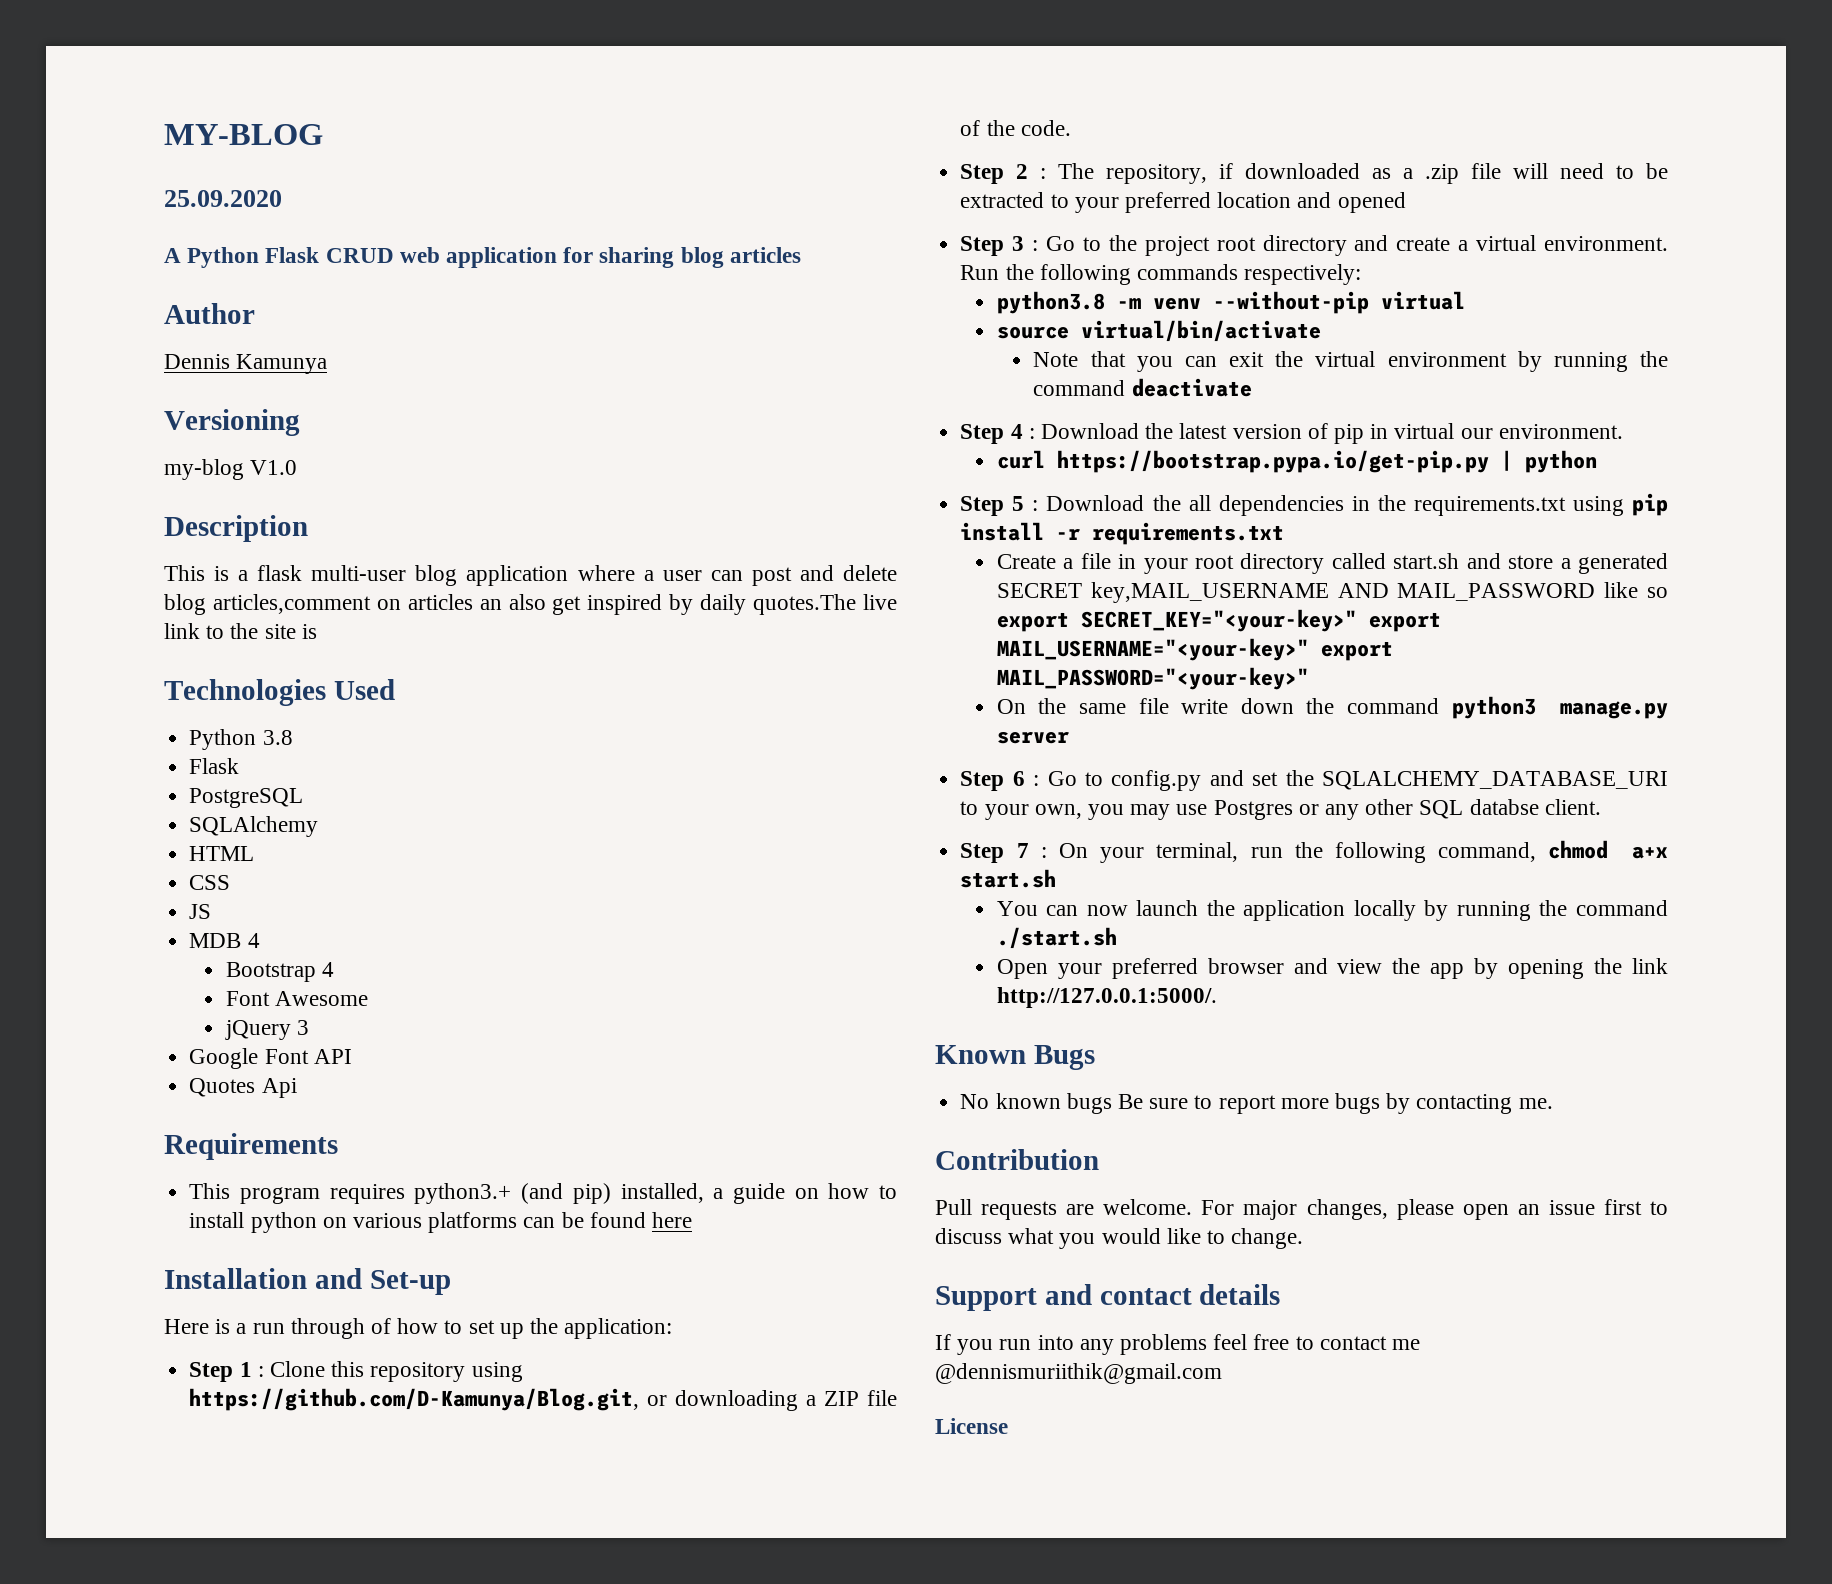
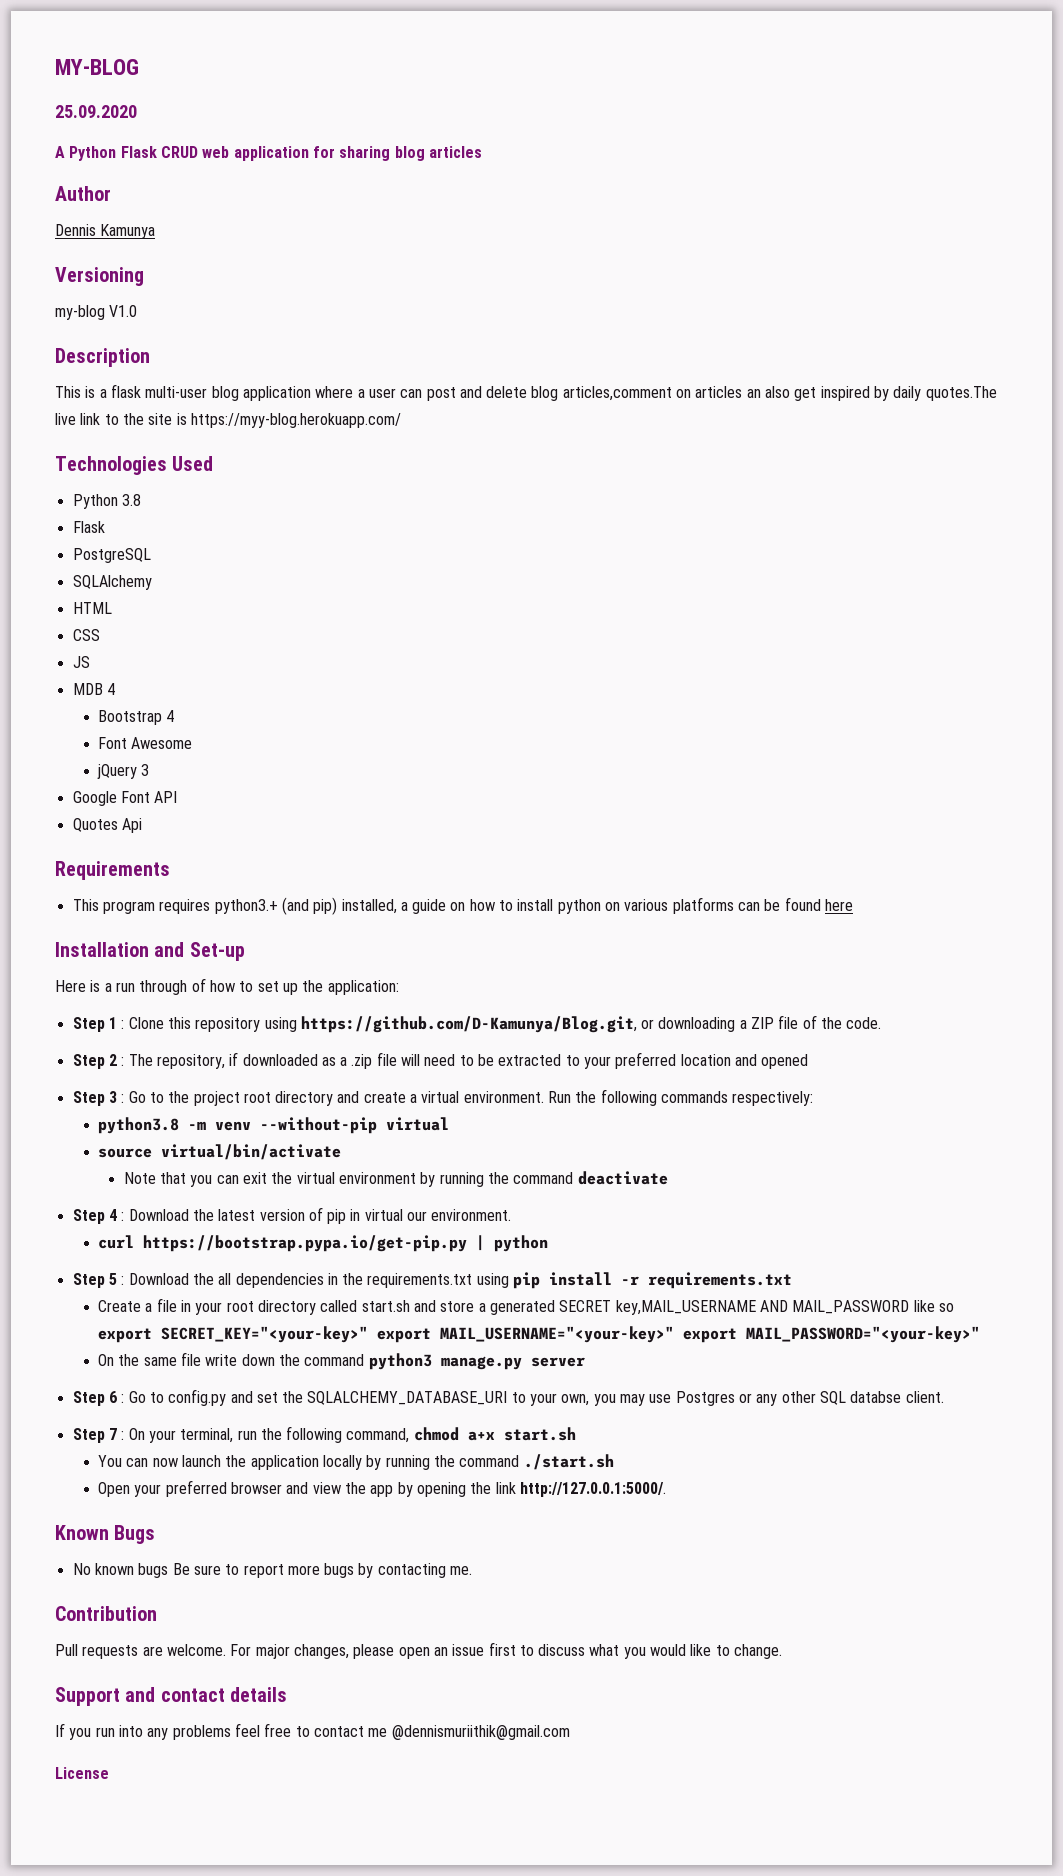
(317, 631) none -> [190,413,401,428] https://myy-blog.herokuapp.com/

